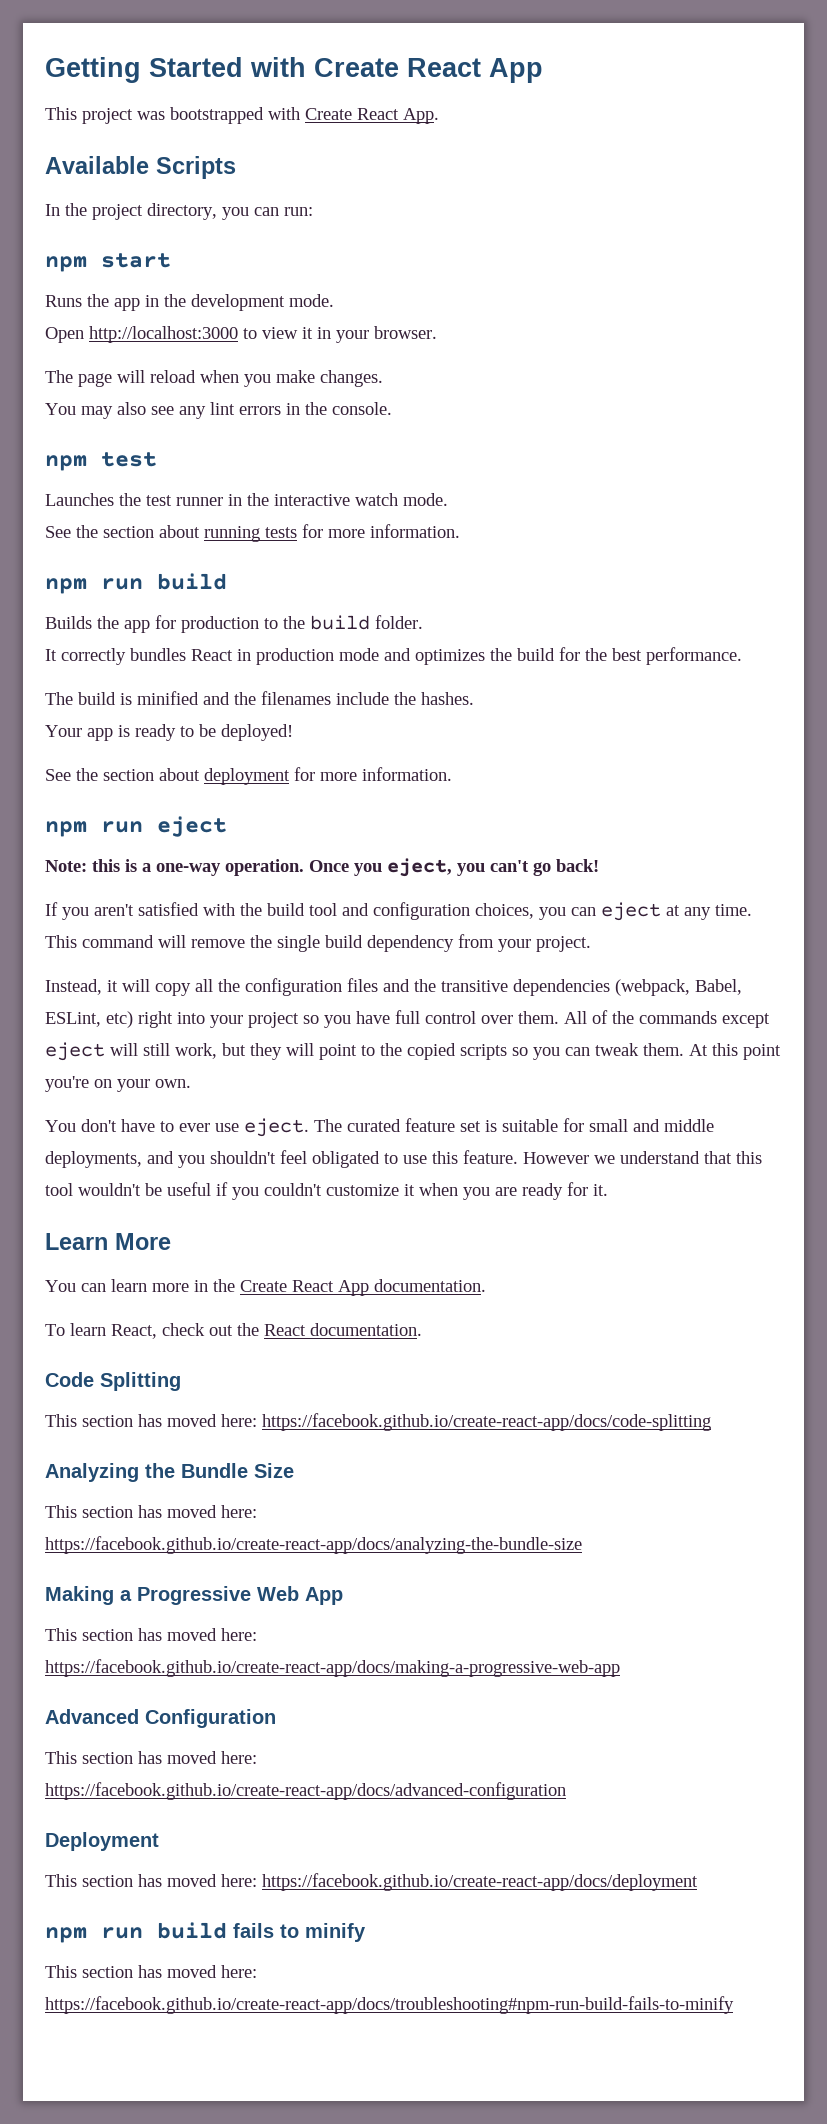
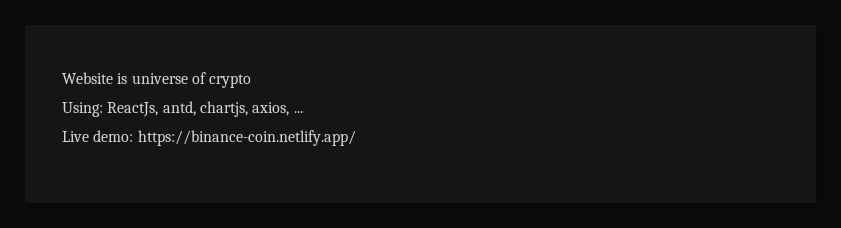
[45,57,543,83] [45,107,439,124] [45,156,236,179] [45,203,313,220] [45,253,171,272] [45,294,334,311] [45,326,437,343] [45,370,383,387] [45,402,392,419] [45,452,157,471] [45,493,448,506] [45,524,460,542] [45,573,227,594] [45,615,423,633] [45,647,742,665] [45,691,474,705] [45,724,293,741] [45,767,452,785] [45,816,227,837] [45,858,599,877] [45,902,752,921] [45,934,591,952] [45,978,742,996] [45,1010,770,1028] [45,1042,781,1061] [45,1076,191,1092] [45,1118,714,1137] [45,1150,762,1168] [45,1182,608,1200] [45,1233,171,1250] [45,1279,486,1296] [45,1323,422,1339] [45,1372,181,1391] [45,1413,711,1431] [45,1463,294,1482] [45,1505,257,1518] [45,1536,582,1554] [45,1586,343,1605] [45,1628,257,1641] [45,1659,620,1677] [45,1709,276,1728] [45,1751,257,1764] [45,1782,566,1800] [45,1832,159,1851] [45,1873,698,1891] [45,1922,366,1943] [45,1965,257,1978] [45,1996,734,2014] Getting Started with Create React App // This project was bootstrapped with Create React App. // Available Scripts // In the project directory, you can run: // npm start // Runs the app in the development mode. // Open http://localhost:3000 to view it in your browser. // The page will reload when you make changes. // You may also see any lint errors in the console. // npm test // Launches the test runner in the interactive watch mode. // See the section about running tests for more information. // npm run build // Builds the app for production to the build folder. // It correctly bundles React in production mode and optimizes the build for the best performance. // The build is minified and the filenames include the hashes. // Your app is ready to be deployed! // See the section about deployment for more information. // npm run eject // Note: this is a one-way operation. Once you eject, you can't go back! // If you aren't satisfied with the build tool and configuration choices, you can eject at any time. This command will remove the single build dependency from your project. // Instead, it will copy all the configuration files and the transitive dependencies (webpack, Babel, ESLint, etc) right into your project so you have full control over them. All of the commands except eject will still work, but they will point to the copied scripts so you can tweak them. At this point you're on your own. // You don't have to ever use eject. The curated feature set is suitable for small and middle deployments, and you shouldn't feel obligated to use this feature. However we understand that this tool wouldn't be useful if you couldn't customize it when you are ready for it. // Learn More // You can learn more in the Create React App documentation. // To learn React, check out the React documentation. // Code Splitting // This section has moved here: https://facebook.github.io/create-react-app/docs/code-splitting // Analyzing the Bundle Size // This section has moved here: https://facebook.github.io/create-react-app/docs/analyzing-the-bundle-size // Making a Progressive Web App // This section has moved here: https://facebook.github.io/create-react-app/docs/making-a-progressive-web-app // Advanced Configuration // This section has moved here: https://facebook.github.io/create-react-app/docs/advanced-configuration // Deployment // This section has moved here: https://facebook.github.io/create-react-app/docs/deployment // npm run build fails to minify // This section has moved here: https://facebook.github.io/create-react-app/docs/troubleshooting#npm-run-build-fails-to-minify -> [62,72,252,88] [62,101,303,117] [62,130,356,146] Website is universe of crypto // Using: ReactJs, antd, chartjs, axios, ... // Live demo: https://binance-coin.netlify.app/

